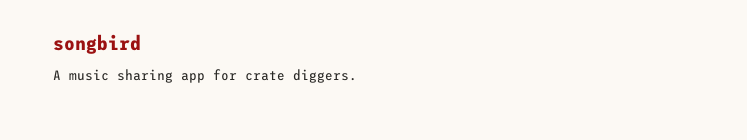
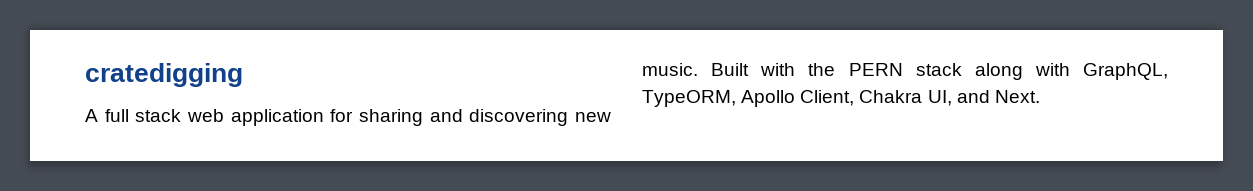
[53,34,141,54] songbird -> [85,63,243,87] cratedigging
[69,69,357,83] music sharing app for crate diggers. -> [104,109,612,126] [642,63,1168,80] [642,90,1040,107] full stack web application for sharing and discovering new music. Built with the PERN stack along with GraphQL, TypeORM, Apollo Client, Chakra UI, and Next.

